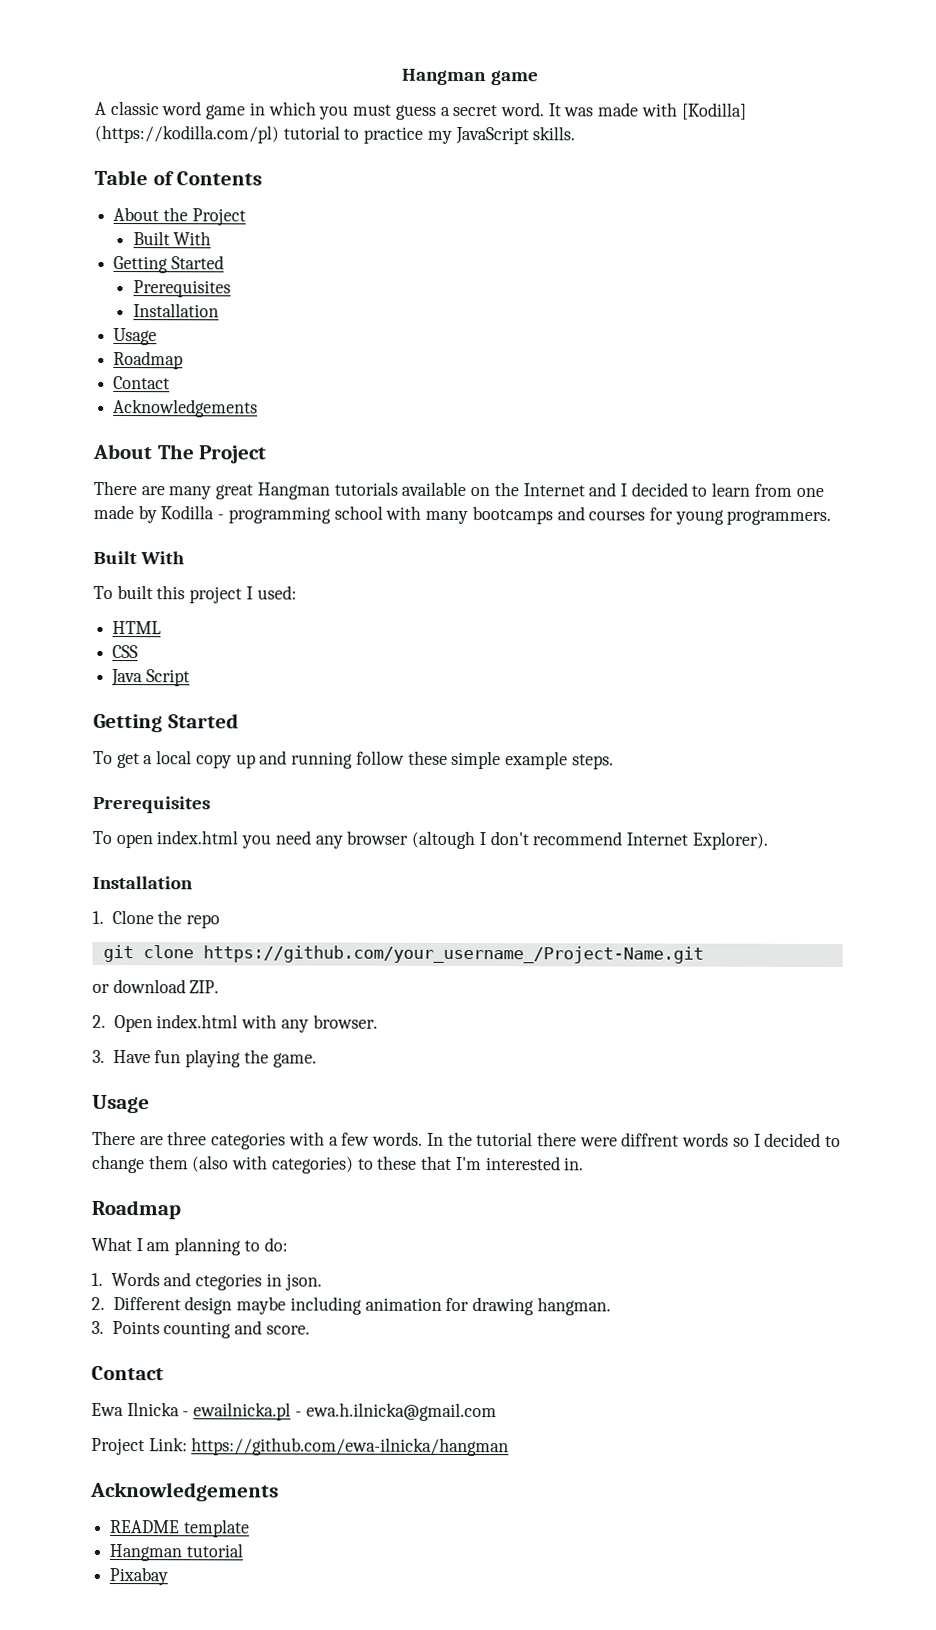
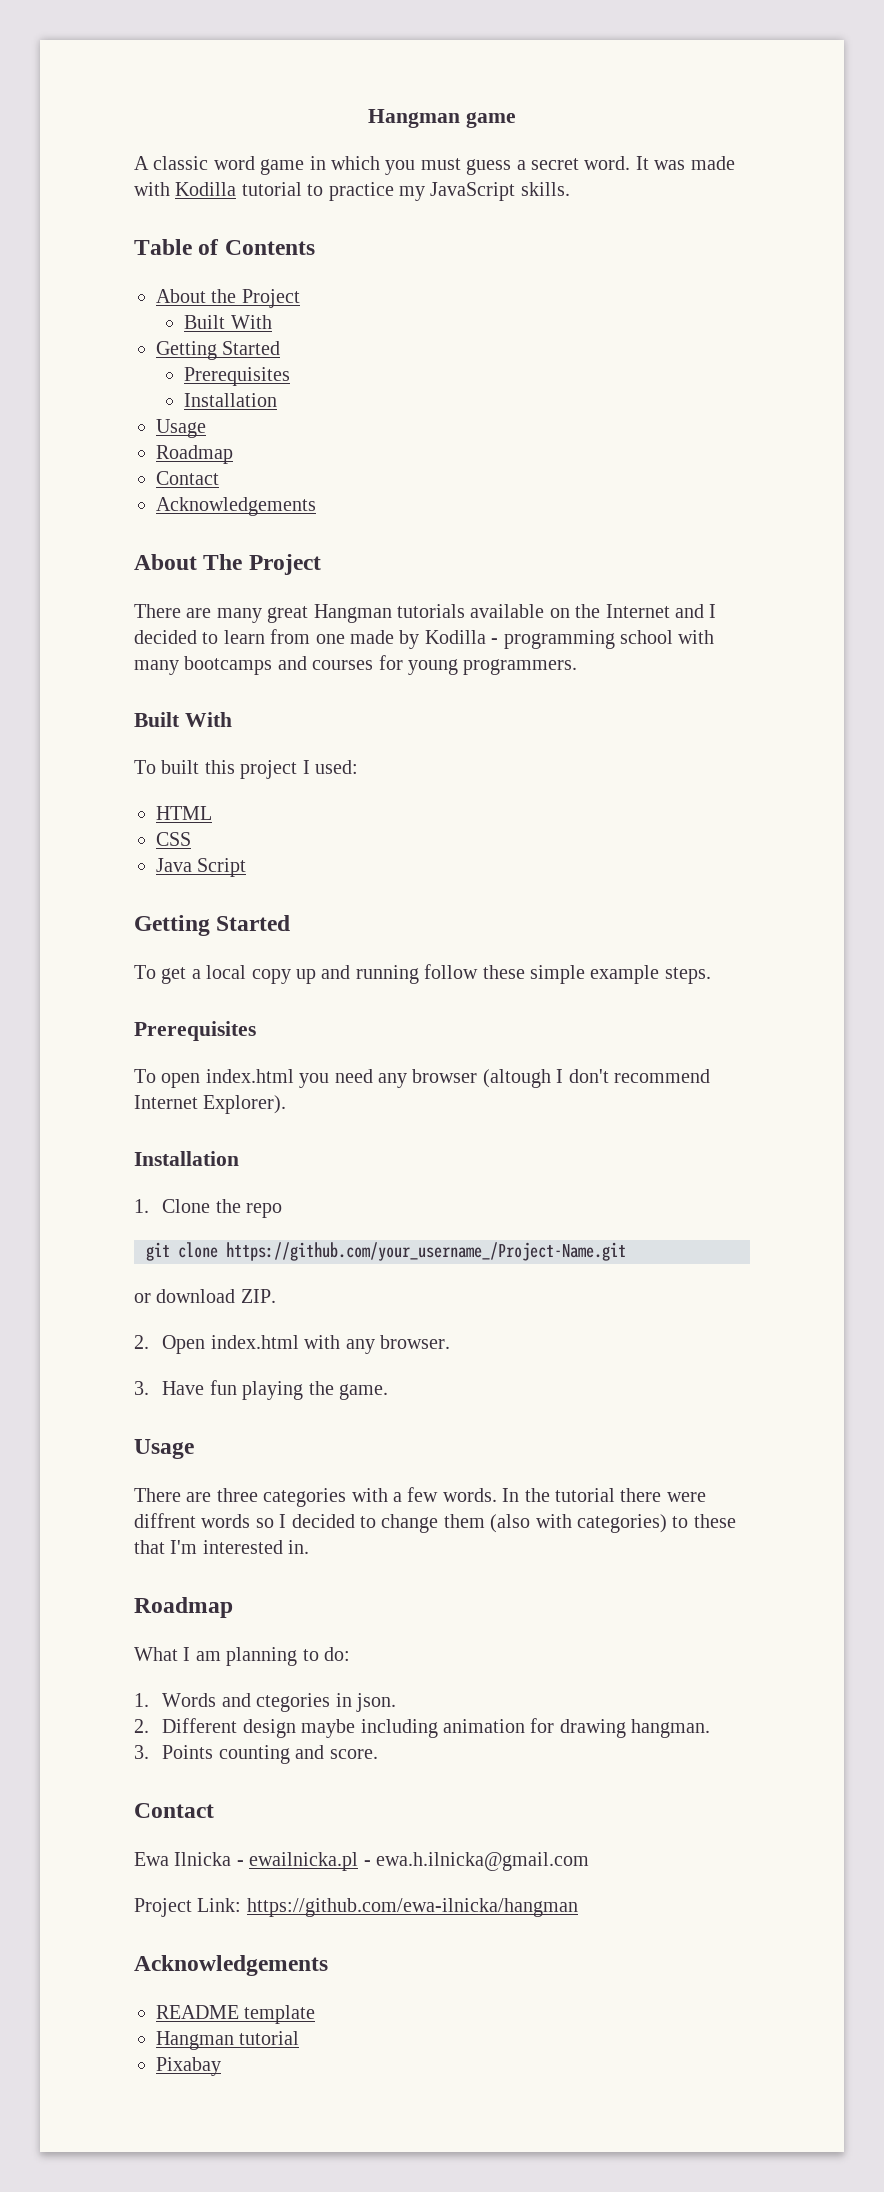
[680,102,746,120] [94,124,279,144] [Kodilla] (https://kodilla.com/pl) -> [175,182,237,196] Kodilla

